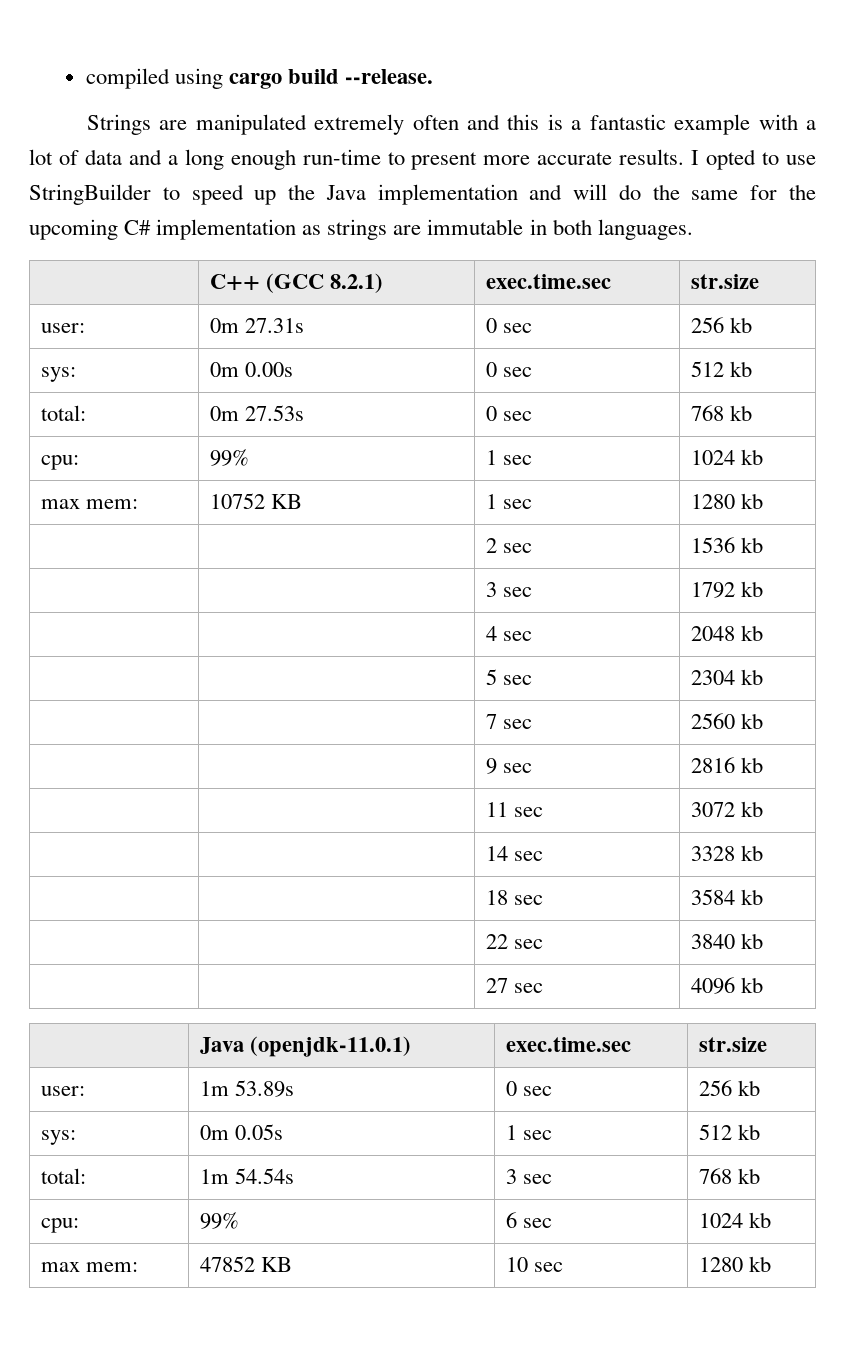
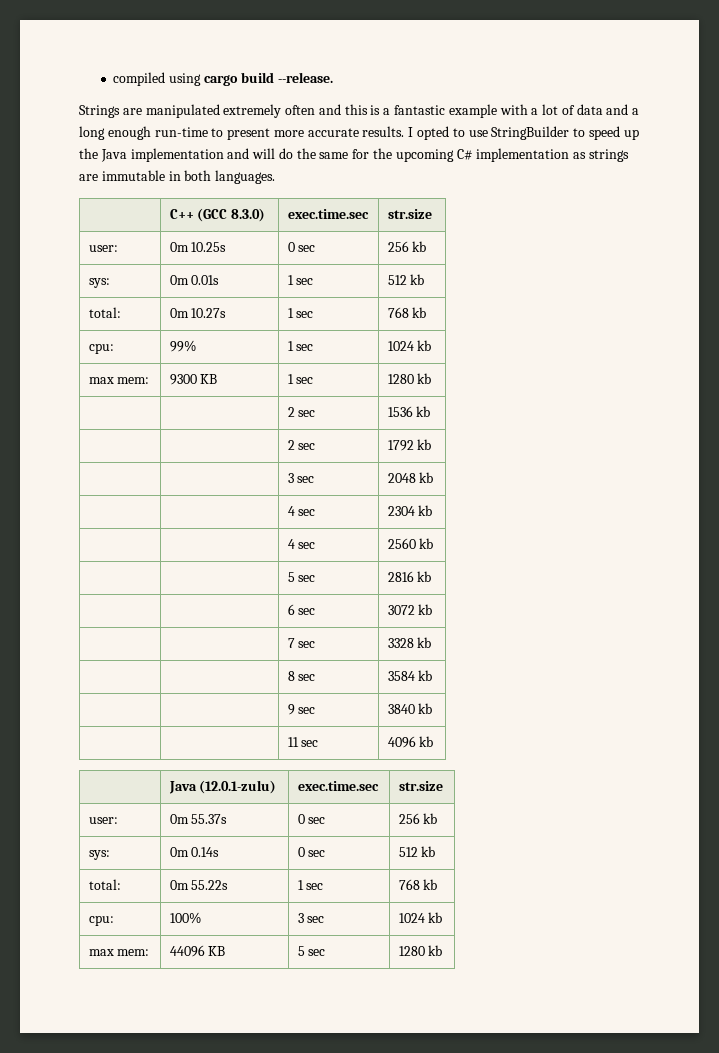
[330,273,384,293] [486,274,612,289] [691,274,760,289] [41,323,86,333] [210,318,305,333] [486,318,533,333] [691,317,753,333] [41,367,77,382] [210,362,294,377] [486,362,533,377] [691,361,753,377] [41,405,87,421] [210,405,305,421] [486,406,498,421] 8.2.1) | exec.time.sec | str.size // user: | 0m 27.31s | 0 sec | 256 kb // sys: | 0m 0.00s | 0 sec | 512 kb // total: | 0m 27.53s | 0 -> [231,208,266,222] [287,209,369,219] [387,209,432,219] [88,245,118,252] [169,242,227,252] [287,242,316,252] [387,241,427,252] [88,278,110,288] [169,275,220,285] [287,275,314,285] [387,274,425,285] [88,307,121,318] [169,308,227,318] [287,308,294,318] 8.3.0) | exec.time.sec | str.size // user: | 0m 10.25s | 0 sec | 256 kb // sys: | 0m 0.01s | 1 sec | 512 kb // total: | 0m 10.27s | 1
[210,493,266,509] 10752 -> [169,374,197,385] 9300
[486,582,498,597] 3 -> [287,440,295,450] 2
[486,626,498,641] 4 -> [287,473,294,483] 3
[486,669,498,685] 5 -> [287,506,295,516] 4
[486,714,498,729] 7 -> [287,539,295,549] 4
[486,758,498,774] 9 -> [287,572,295,582] 5
[486,802,509,817] 11 -> [287,604,295,615] 6
[486,846,509,861] 14 -> [287,638,295,648] 7
[486,890,509,905] 18 -> [287,671,295,681] 8
[486,934,509,949] 22 -> [287,704,295,715] 9
[486,978,509,993] 27 -> [287,737,299,747] 11
[250,1036,412,1057] [506,1037,632,1052] [699,1037,768,1052] [41,1086,86,1096] [200,1080,295,1097] [506,1081,553,1096] [699,1080,761,1096] [41,1130,77,1145] [200,1124,284,1140] [506,1125,553,1140] [699,1124,761,1140] [41,1168,87,1184] [200,1168,295,1184] [506,1169,553,1184] [699,1168,761,1184] [41,1218,80,1233] [200,1212,240,1229] [506,1212,553,1228] [699,1212,772,1228] [41,1262,139,1272] [200,1256,293,1272] [506,1257,529,1272] (openjdk-11.0.1) | exec.time.sec | str.size // user: | 1m 53.89s | 0 sec | 256 kb // sys: | 0m 0.05s | 1 sec | 512 kb // total: | 1m 54.54s | 3 sec | 768 kb // cpu: | 99% | 6 sec | 1024 kb // max mem: | 47852 KB | 10 -> [199,780,277,794] [297,781,379,791] [398,781,443,791] [88,817,118,824] [169,814,228,824] [297,814,326,824] [398,813,438,824] [88,850,110,860] [169,847,220,857] [297,847,326,857] [398,846,436,857] [88,879,121,890] [169,880,229,890] [297,880,324,890] [398,879,438,890] [88,915,114,926] [169,912,201,924] [297,913,325,923] [398,912,443,923] [88,949,150,956] [169,945,226,957] [297,946,305,956] (12.0.1-zulu) | exec.time.sec | str.size // user: | 0m 55.37s | 0 sec | 256 kb // sys: | 0m 0.14s | 0 sec | 512 kb // total: | 0m 55.22s | 1 sec | 768 kb // cpu: | 100% | 3 sec | 1024 kb // max mem: | 44096 KB | 5

